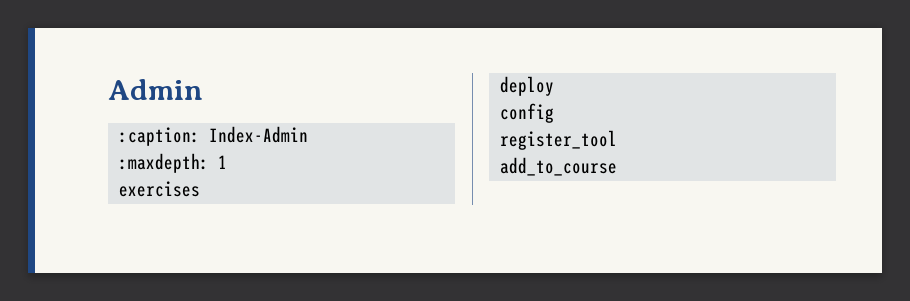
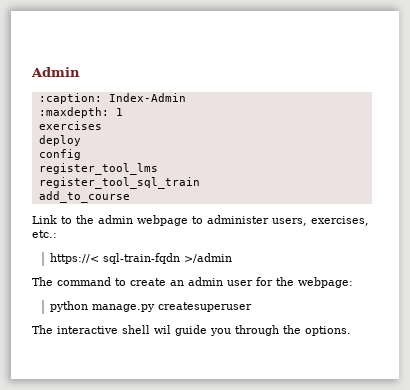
[500,130,618,150] register_tool -> [38,163,158,175] [38,177,200,189] register_tool_lms // register_tool_sql_train
(618, 166) none -> [32,215,369,226] [32,230,57,238] [49,253,232,264] [32,277,353,288] [49,301,252,312] [32,325,351,336] // Link to the admin webpage to administer users, exercises, etc.: // https://< sql-train-fqdn >/admin // The command to create an admin user for the webpage: // python manage.py createsuperuser // The interactive shell wil guide you through the options.

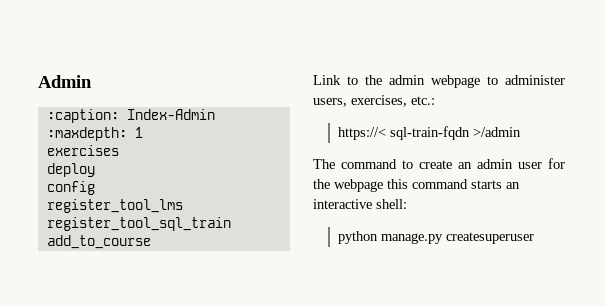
[298,277,353,288] [49,301,252,312] [32,325,351,336] webpage: // python manage.py createsuperuser // The interactive shell wil guide you through the options. -> [334,179,520,192] [313,199,407,209] [338,231,535,244] webpage this command starts an interactive shell: // python manage.py createsuperuser

